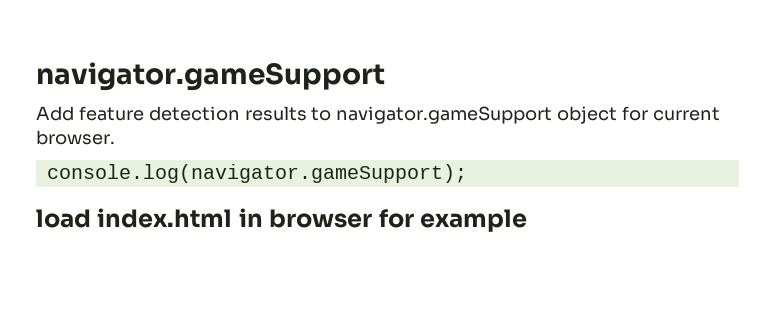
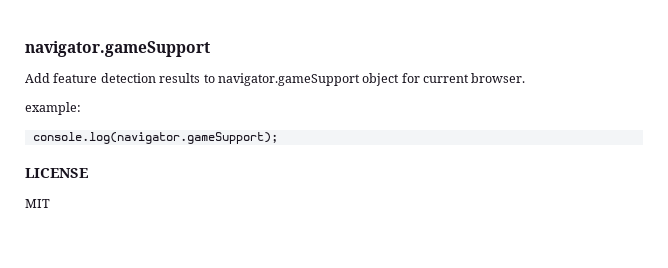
(115, 137) none -> [25,102,81,115] // example:
[36,208,528,232] load index.html in browser for example -> [25,168,88,178] [25,199,50,208] LICENSE // MIT

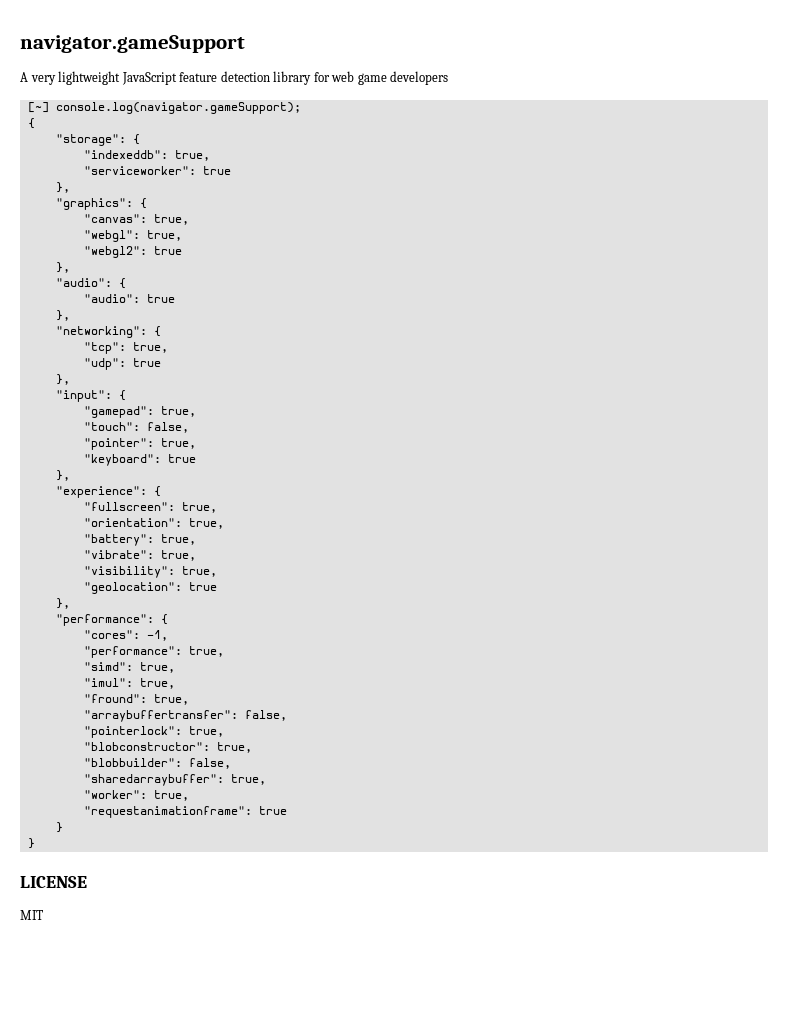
[25,73,526,86] [25,102,81,115] [32,132,278,144] Add feature detection results to navigator.gameSupport object for current browser. // example: // console.log(navigator.gameSupport); -> [20,71,449,85] [27,102,301,114] [27,118,35,129] [55,134,140,146] [83,150,210,161] [83,166,231,175] [55,182,70,193] [55,198,147,210] [83,214,189,225] [83,230,182,242] [83,246,182,258] [55,262,70,273] [55,278,126,289] [83,294,175,303] [55,310,70,321] [55,326,161,338] [83,342,168,354] [83,358,161,370] [55,374,70,385] [55,390,126,402] [83,406,196,418] [83,422,189,433] [83,438,196,450] [83,454,196,466] [55,470,70,481] [55,486,161,498] [83,502,217,513] [83,518,224,529] [83,534,196,546] [83,550,196,561] [83,566,217,578] [83,582,217,594] [55,598,70,609] [55,614,168,626] [83,630,168,641] [83,646,224,658] [83,662,175,673] [83,678,175,689] [83,694,189,705] [83,710,287,722] [83,726,224,738] [83,742,252,753] [83,758,231,769] [83,774,266,786] [83,790,189,801] [83,806,287,818] [55,822,63,833] [27,838,35,849] A very lightweight JavaScript feature detection library for web game developers // [~] console.log(navigator.gameSupport); // { // "storage": { // "indexeddb": true, // "serviceworker": true // }, // "graphics": { // "canvas": true, // "webgl": true, // "webgl2": true // }, // "audio": { // "audio": true // }, // "networking": { // "tcp": true, // "udp": true // }, // "input": { // "gamepad": true, // "touch": false, // "pointer": true, // "keyboard": true // }, // "experience": { // "fullscreen": true, // "orientation": true, // "battery": true, // "vibrate": true, // "visibility": true, // "geolocation": true // }, // "performance": { // "cores": -1, // "performance": true, // "simd": true, // "imul": true, // "fround": true, // "arraybuffertransfer": false, // "pointerlock": true, // "blobconstructor": true, // "blobbuilder": false, // "sharedarraybuffer": true, // "worker": true, // "requestanimationframe": true // } // }

